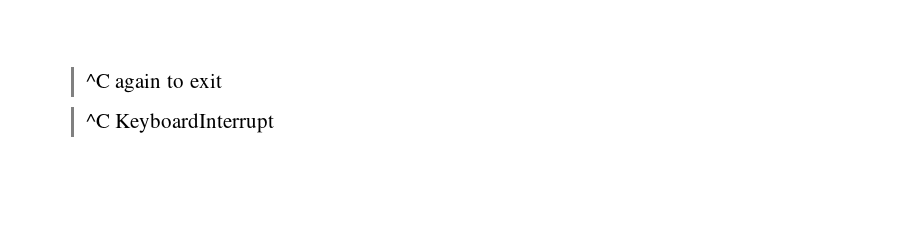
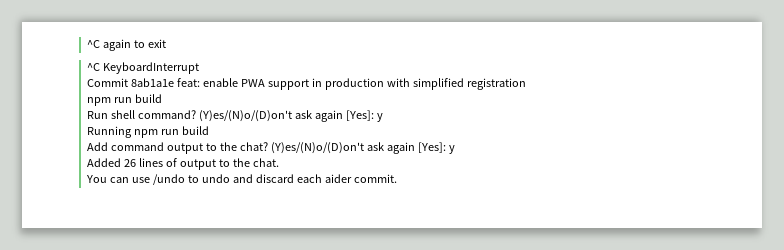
(275, 123) none -> [87,78,526,90] [87,94,162,106] [87,110,383,122] [87,126,209,138] [87,142,455,154] [87,158,279,170] [86,174,397,185] // Commit 8ab1a1e feat: enable PWA support in production with simplified registration // npm run build // Run shell command? (Y)es/(N)o/(D)on't ask again [Yes]: y // Running npm run build // Add command output to the chat? (Y)es/(N)o/(D)on't ask again [Yes]: y // Added 26 lines of output to the chat. // You can use /undo to undo and discard each aider commit.

